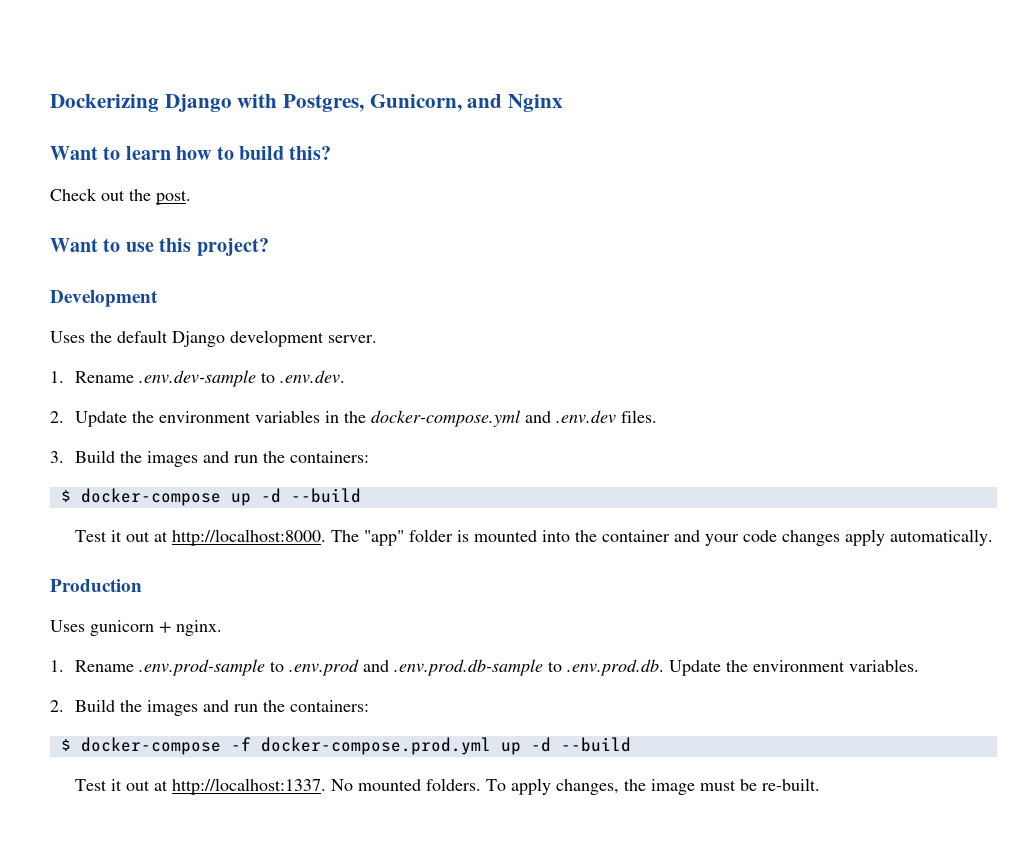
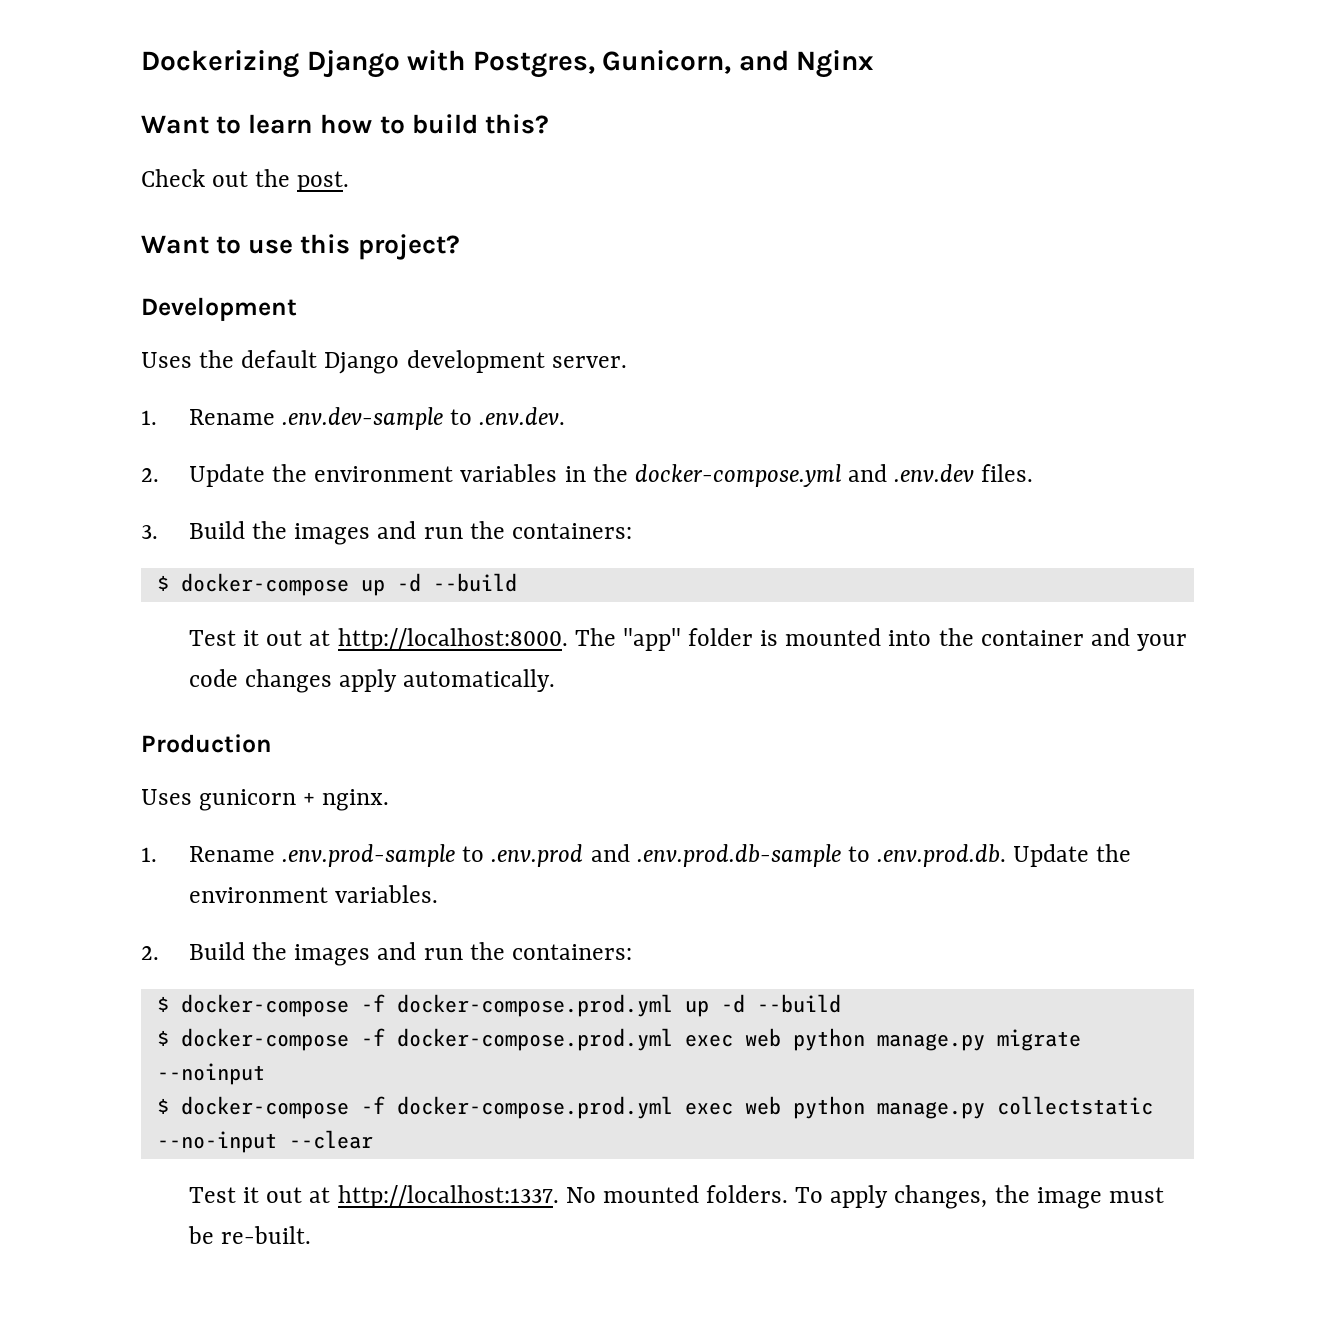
(631, 744) none -> [156,1028,1081,1051] [156,1063,265,1085] [156,1096,1153,1119] [156,1130,373,1153] // $ docker-compose -f docker-compose.prod.yml exec web python manage.py migrate --noinput // $ docker-compose -f docker-compose.prod.yml exec web python manage.py collectstatic --no-input --clear

